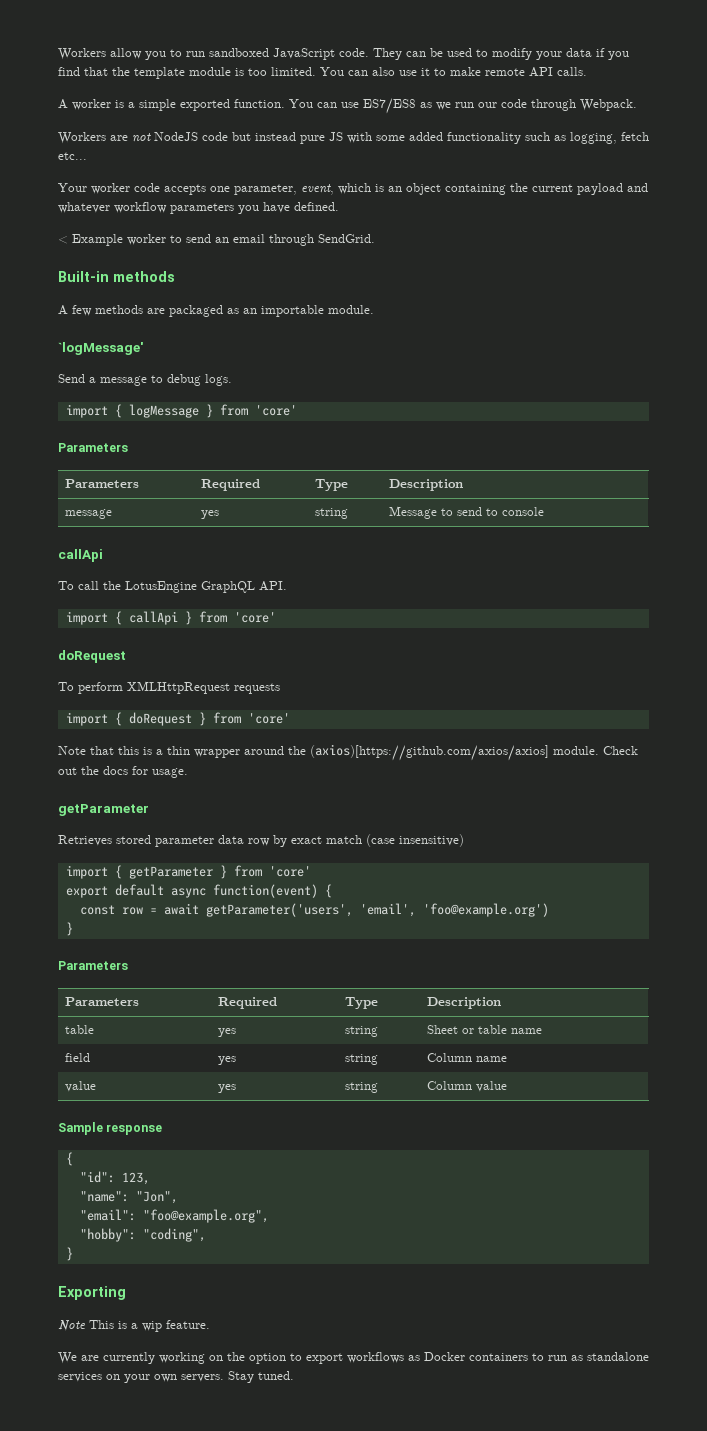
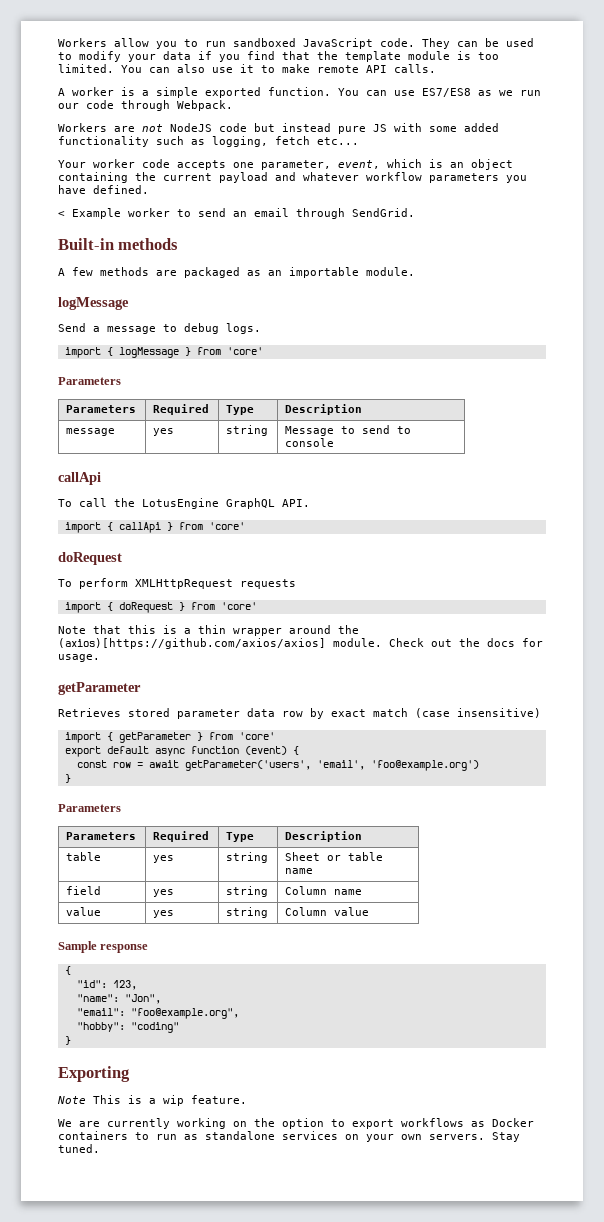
[58,342,143,355] `logMessage' -> [58,297,129,310] logMessage
[212,884,318,898] function(event) -> [190,746,287,755] function (event)
[142,1228,206,1242] "coding", -> [130,1022,179,1033] "coding"

